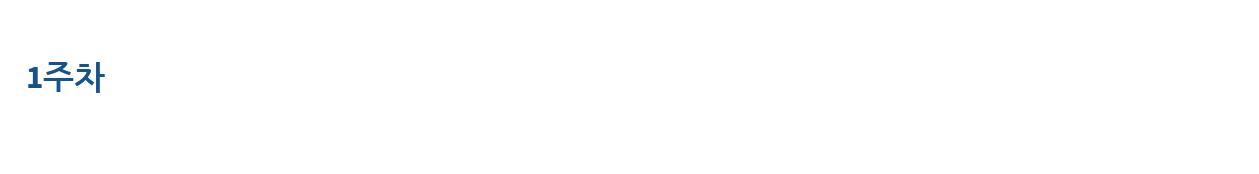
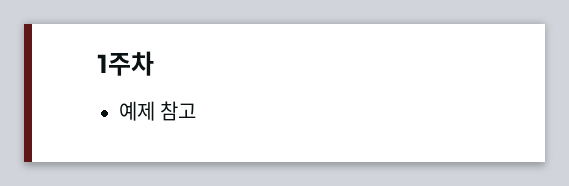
(105, 77) none -> [119,101,197,121] // 예제 참고

